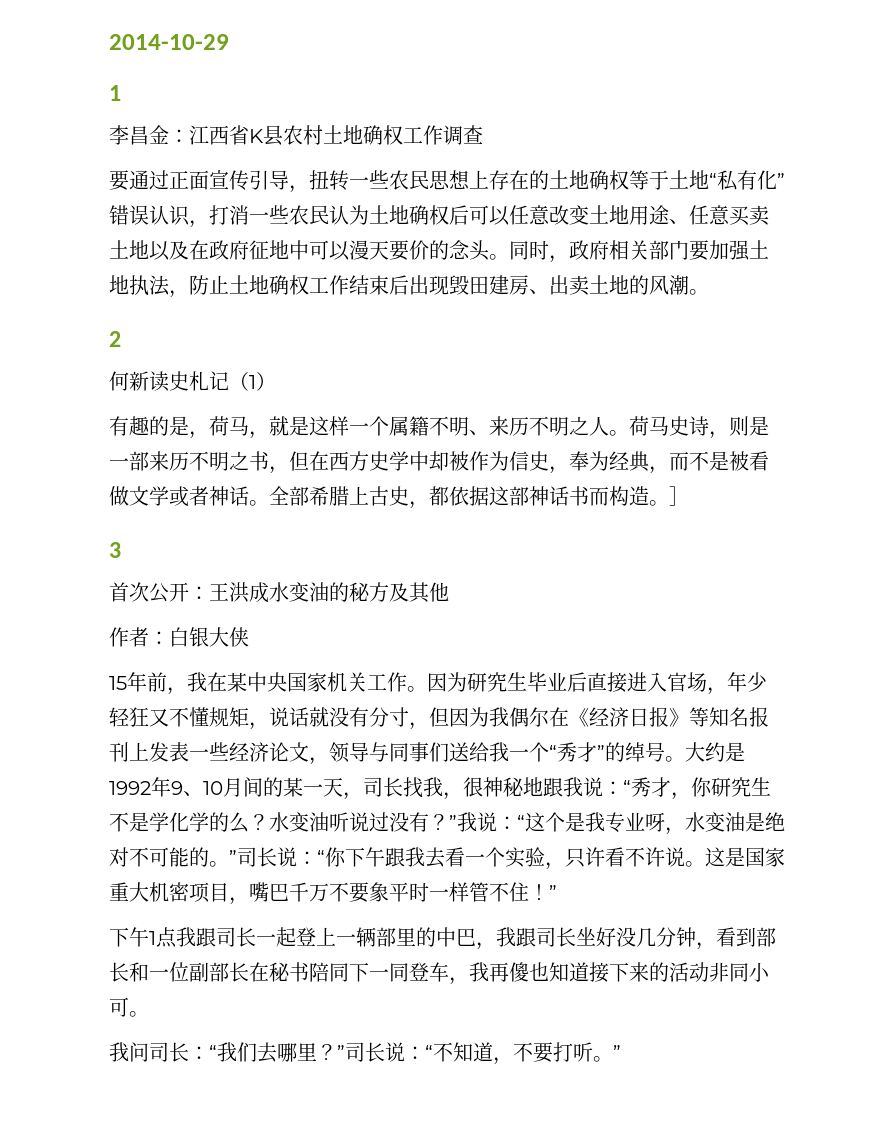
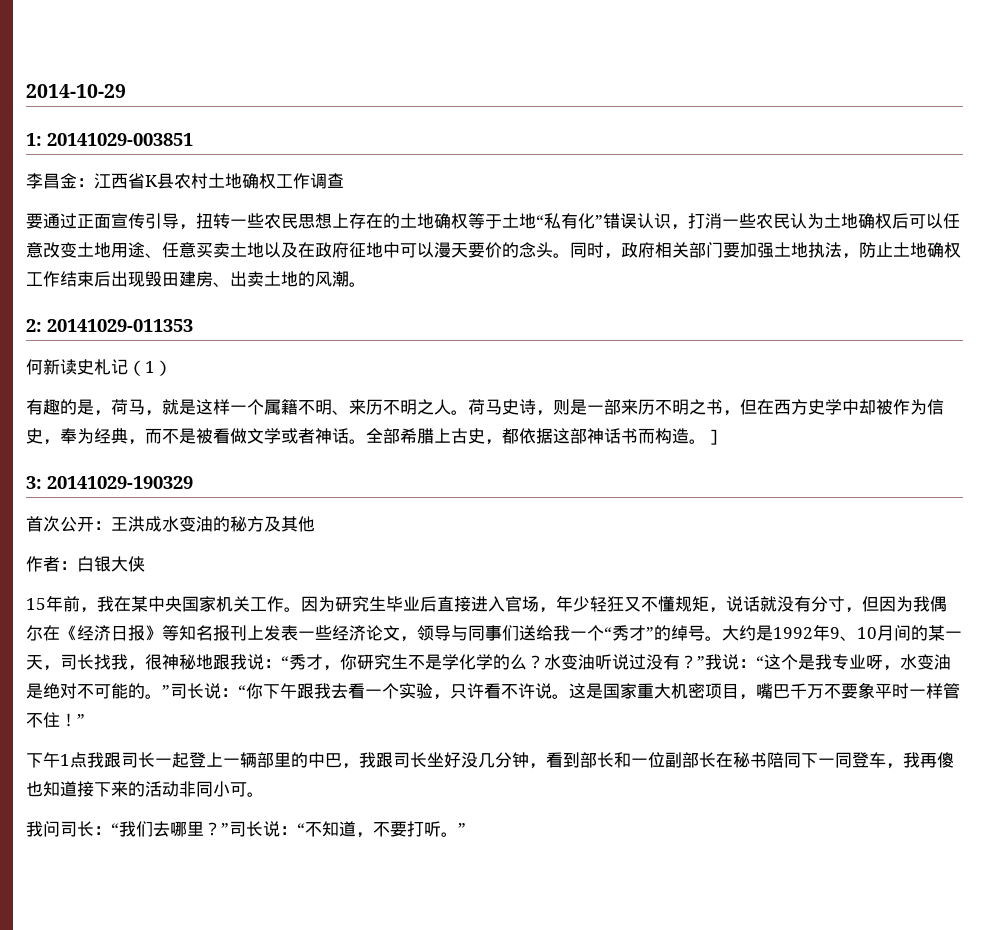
[109,85,121,101] 1 -> [26,133,193,146] 1: 20141029-003851
[109,331,121,347] 2 -> [26,319,193,332] 2: 20141029-011353
[109,542,121,558] 3 -> [26,476,193,489] 3: 20141029-190329

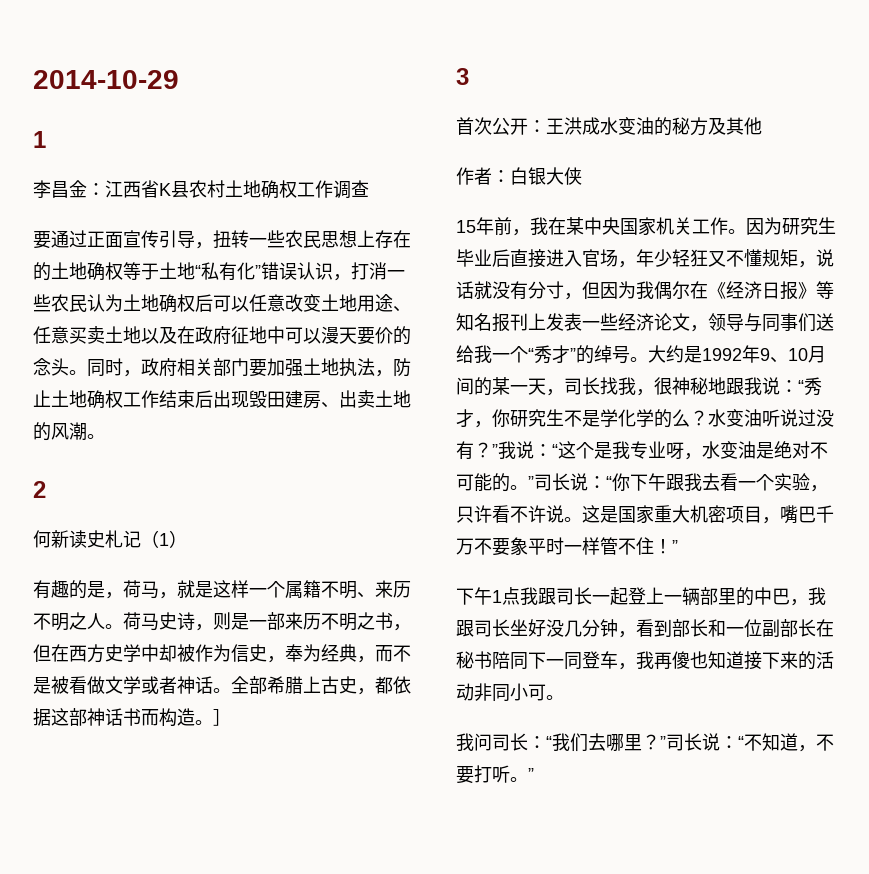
[26,133,193,146] 1: 20141029-003851 -> [33,131,46,148] 1
[26,319,193,332] 2: 20141029-011353 -> [33,481,46,498] 2
[26,476,193,489] 3: 20141029-190329 -> [456,68,469,85] 3

